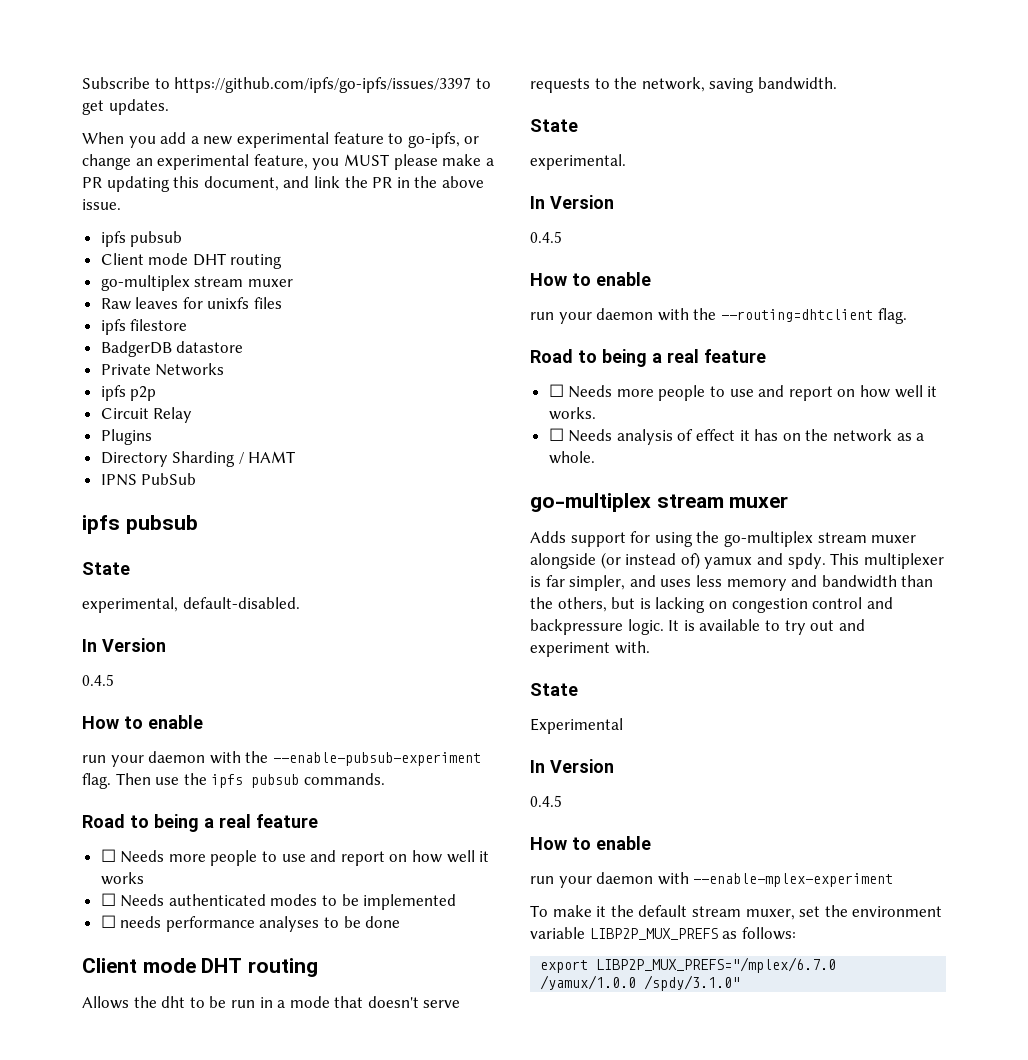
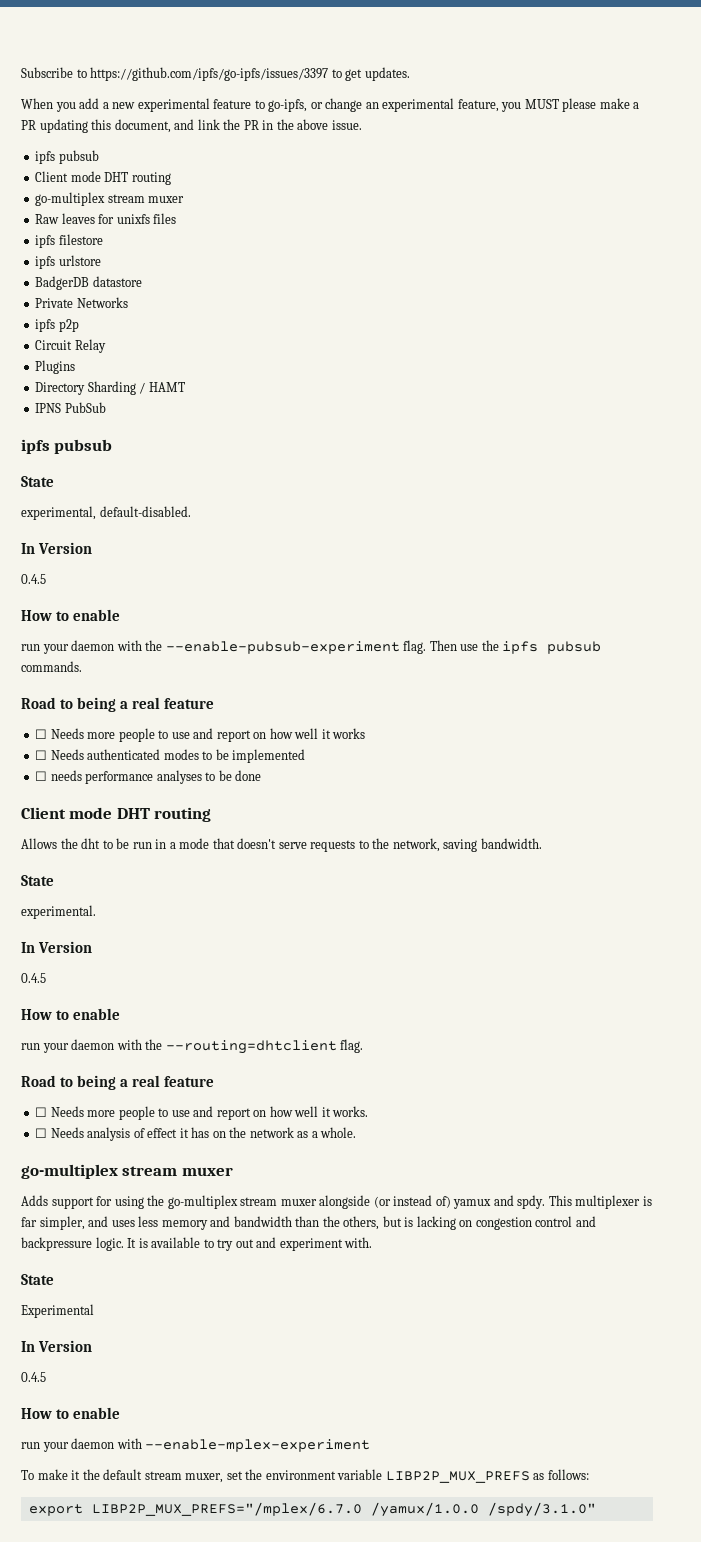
(188, 325) none -> [35,255,101,269] // ipfs urlstore

